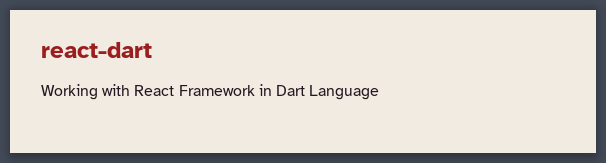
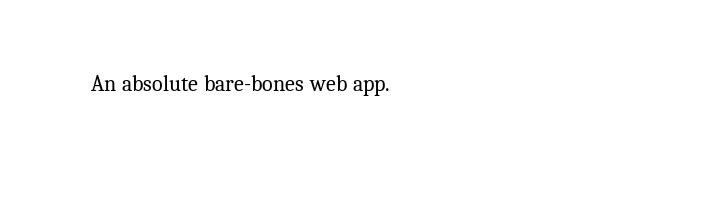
[41,42,152,58] [41,84,380,100] react-dart // Working with React Framework in Dart Language -> [91,75,390,96] An absolute bare-bones web app.

